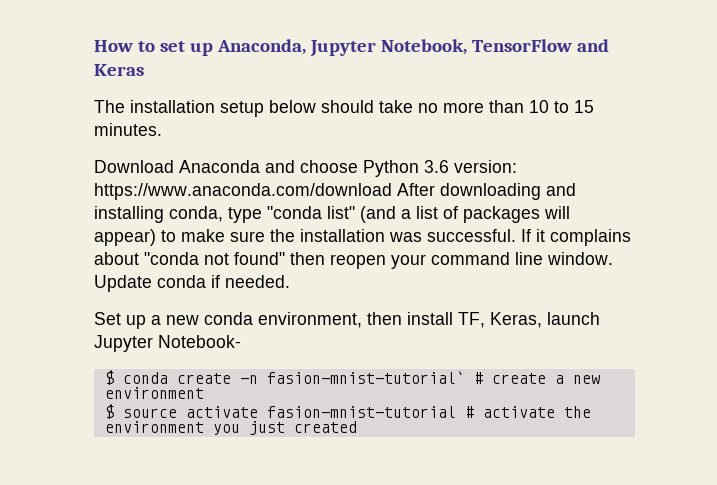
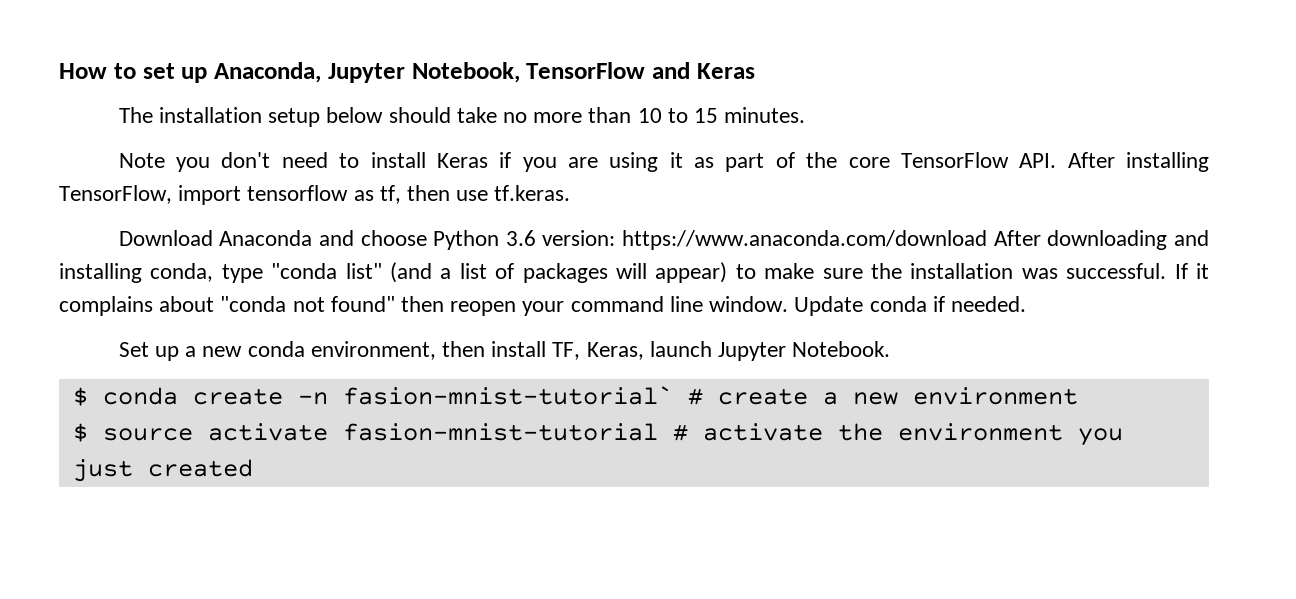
(162, 129) none -> [118,152,1209,172] [59,185,571,205] // Note you don't need to install Keras if you are using it as part of the core TensorFlow API. After installing TensorFlow, import tensorflow as tf, then use tf.keras.
[158,335,241,348] Notebook- -> [792,341,891,357] Notebook.

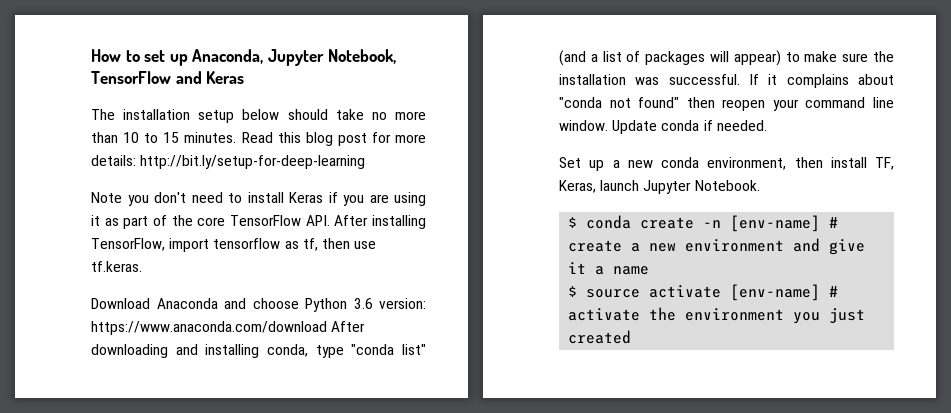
(806, 115) none -> [241,132,426,146] [91,155,366,169] Read this blog post for more details: http://bit.ly/setup-for-deep-learning
[342,386,673,405] fasion-mnist-tutorial` -> [730,215,821,232] [env-name]
(1078, 396) none -> [793,238,866,255] [568,262,650,275] and give it a name
[342,423,658,441] fasion-mnist-tutorial -> [730,284,821,301] [env-name]

